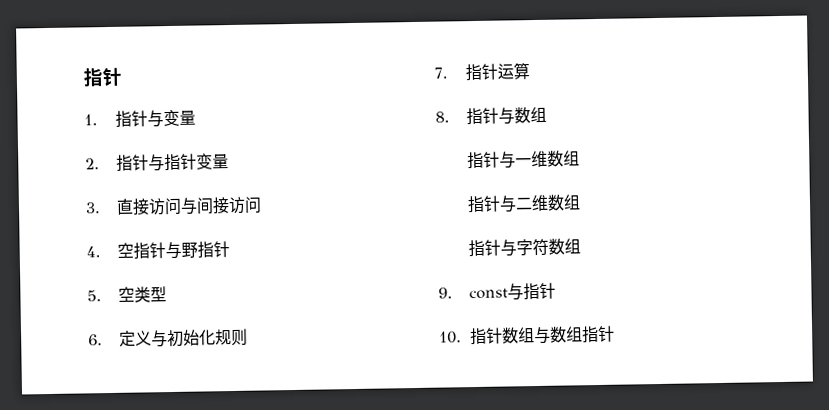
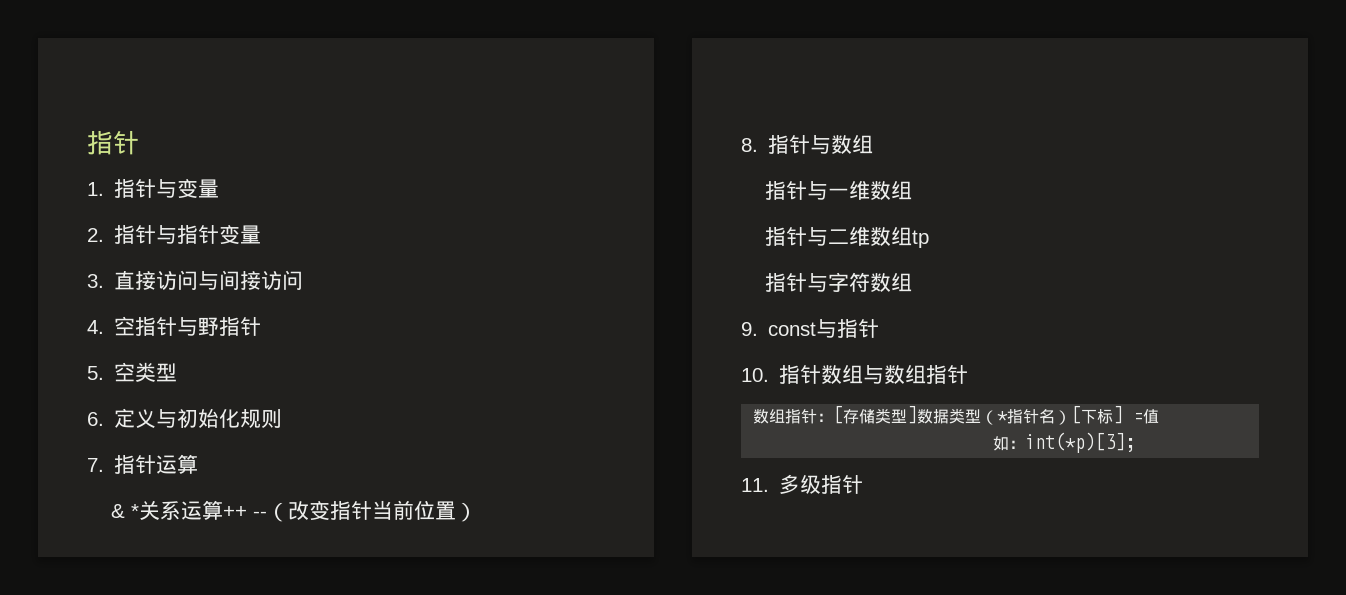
(531, 71) none -> [111,500,478,522] // & *关系运算++ --（改变指针当前位置）
(582, 202) none -> [912,230,930,248] tp
(616, 334) none -> [753,405,1160,425] [993,432,1136,453] [741,474,864,494] // 数组指针：[存储类型]数据类型（*指针名）[下标] =值 // 如：int(*p)[3]; // 11.多级指针

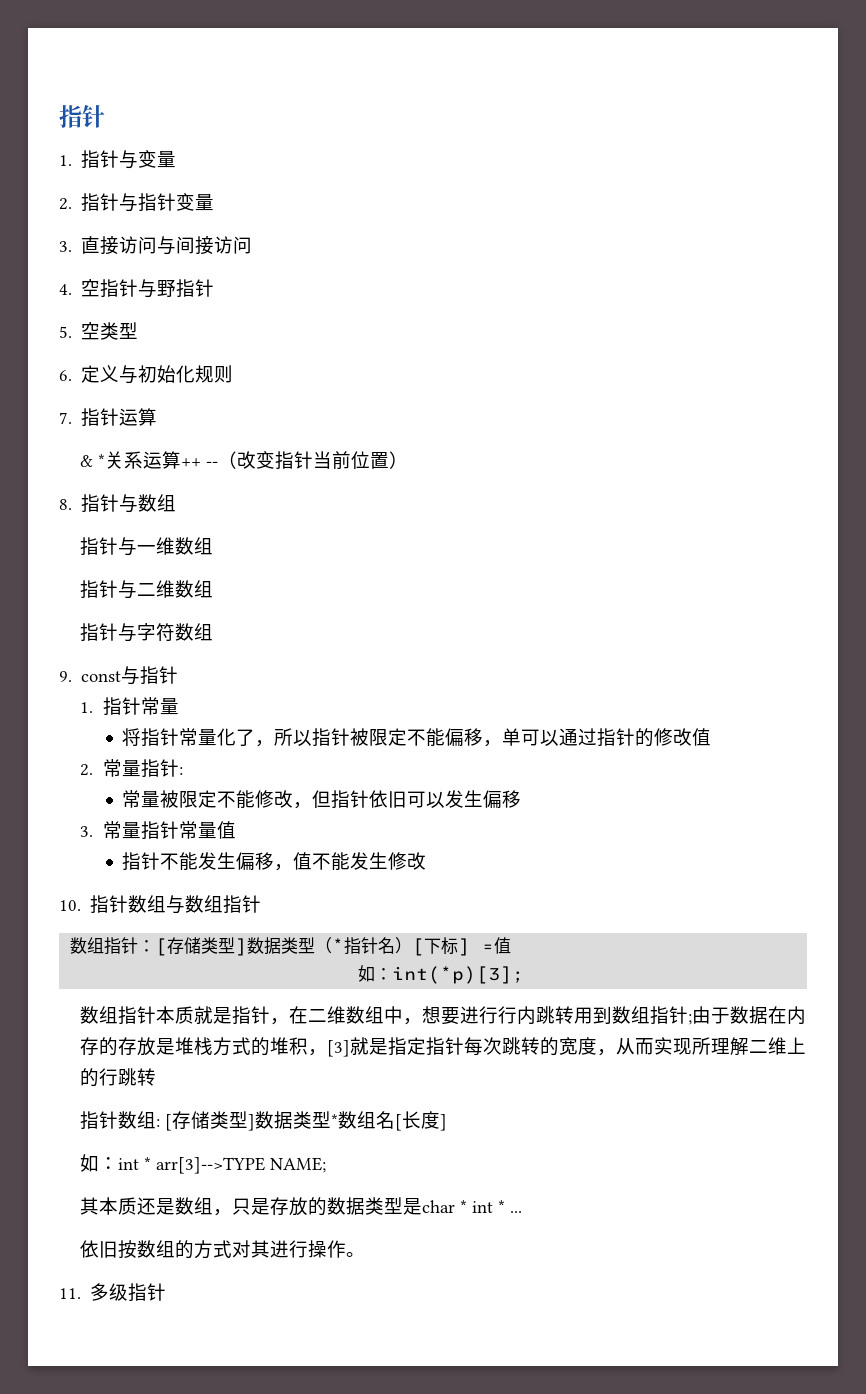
[912,230,930,248] tp -> (214, 589) none
(880, 328) none -> [80,697,179,716] [122,728,712,747] [80,759,183,778] [122,790,522,809] [80,821,236,840] [122,852,427,871] // 1.指针常量 // 将指针常量化了，所以指针被限定不能偏移，单可以通过指针的修改值 // 2.常量指针: // 常量被限定不能修改，但指针依旧可以发生偏移 // 3.常量指针常量值 // 指针不能发生偏移，值不能发生修改
(1136, 442) none -> [80,1006,807,1025] [80,1037,807,1057] [80,1068,157,1087] [80,1111,448,1131] [80,1154,327,1174] [80,1197,523,1216] [80,1240,366,1259] // 数组指针本质就是指针，在二维数组中，想要进行行内跳转用到数组指针;由于数据在内存的存放是堆栈方式的堆积，[3]就是指定指针每次跳转的宽度，从而实现所理解二维上的行跳转 // 指针数组: [存储类型]数据类型*数组名[长度] // 如：int * arr[3]-->TYPE NAME; // 其本质还是数组，只是存放的数据类型是char * int * ... // 依旧按数组的方式对其进行操作。

